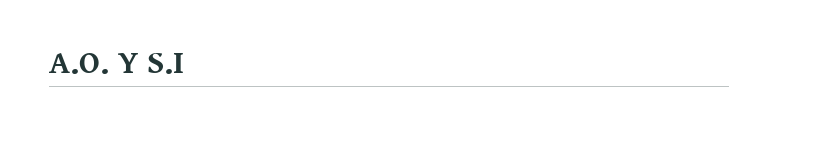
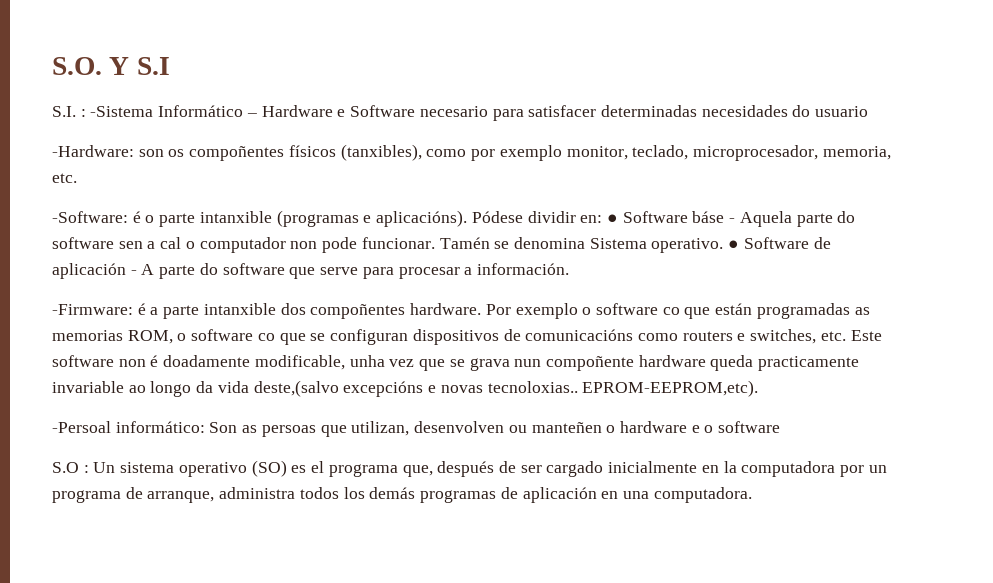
[49,53,109,74] A.O. -> [52,57,102,75] S.O.
(184, 63) none -> [52,105,869,121] [52,144,891,161] [52,173,77,183] [52,210,856,227] [52,237,831,253] [52,263,569,279] [52,303,870,319] [52,329,882,345] [52,355,860,371] [52,380,759,397] [52,421,781,437] [52,460,887,477] [52,487,752,503] // S.I. : -Sistema Informático – Hardware e Software necesario para satisfacer determinadas necesidades do usuario // -Hardware: son os compoñentes físicos (tanxibles), como por exemplo monitor, teclado, microprocesador, memoria, etc. // -Software: é o parte intanxible (programas e aplicacións). Pódese dividir en: ● Software báse - Aquela parte do software sen a cal o computador non pode funcionar. Tamén se denomina Sistema operativo. ● Software de aplicación - A parte do software que serve para procesar a información. // -Firmware: é a parte intanxible dos compoñentes hardware. Por exemplo o software co que están programadas as memorias ROM, o software co que se configuran dispositivos de comunicacións como routers e switches, etc. Este software non é doadamente modificable, unha vez que se grava nun compoñente hardware queda practicamente invariable ao longo da vida deste,(salvo excepcións e novas tecnoloxias.. EPROM-EEPROM,etc). // -Persoal informático: Son as persoas que utilizan, desenvolven ou manteñen o hardware e o software // S.O : Un sistema operativo (SO) es el programa que, después de ser cargado inicialmente en la computadora por un programa de arranque, administra todos los demás programas de aplicación en una computadora.

